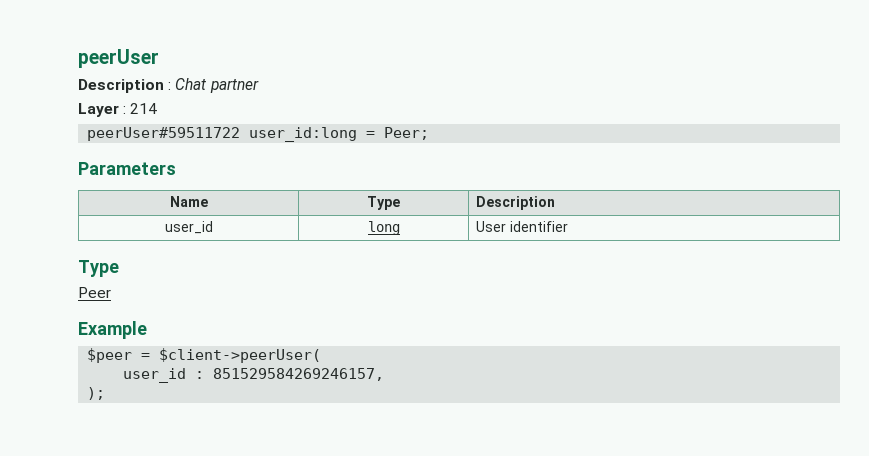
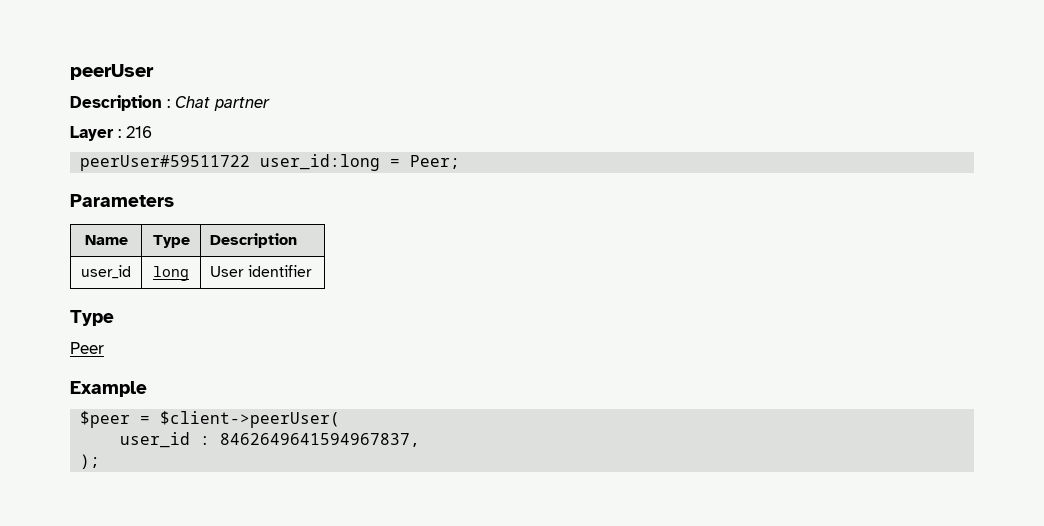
[130,103,158,114] 214 -> [126,126,152,138] 216
[213,368,385,381] 851529584269246157, -> [220,433,421,447] 8462649641594967837,

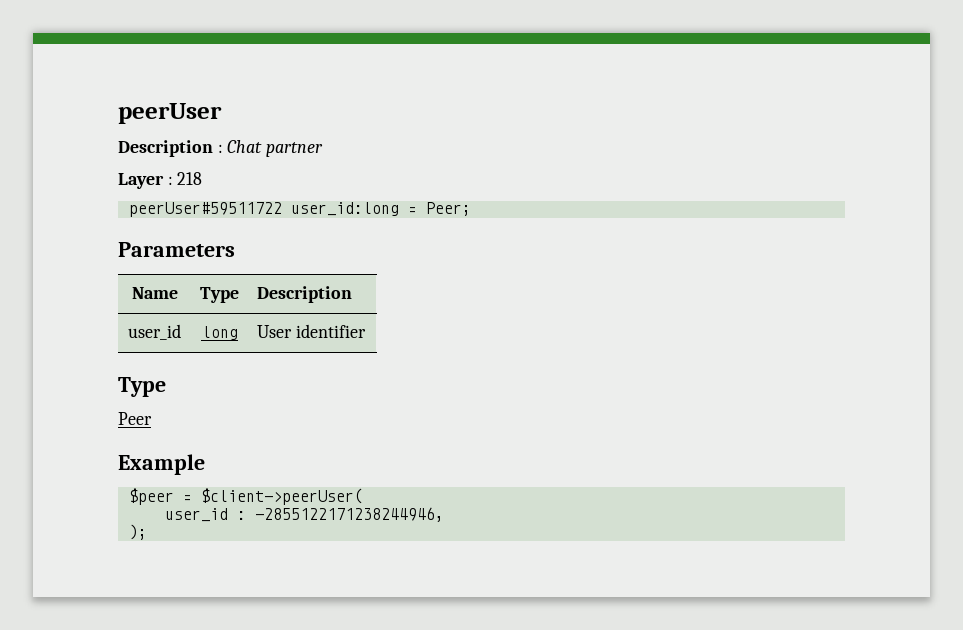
[126,126,152,138] 216 -> [177,172,203,185] 218
[220,433,421,447] 8462649641594967837, -> [254,507,444,522] -2855122171238244946,

